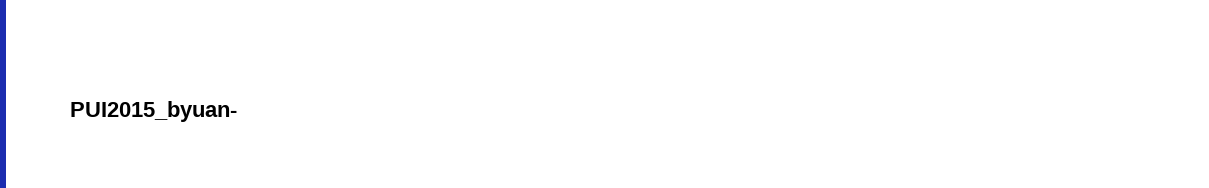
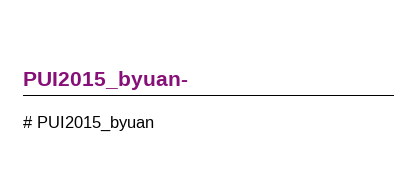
(237, 111) none -> [23,116,154,132] // # PUI2015_byuan

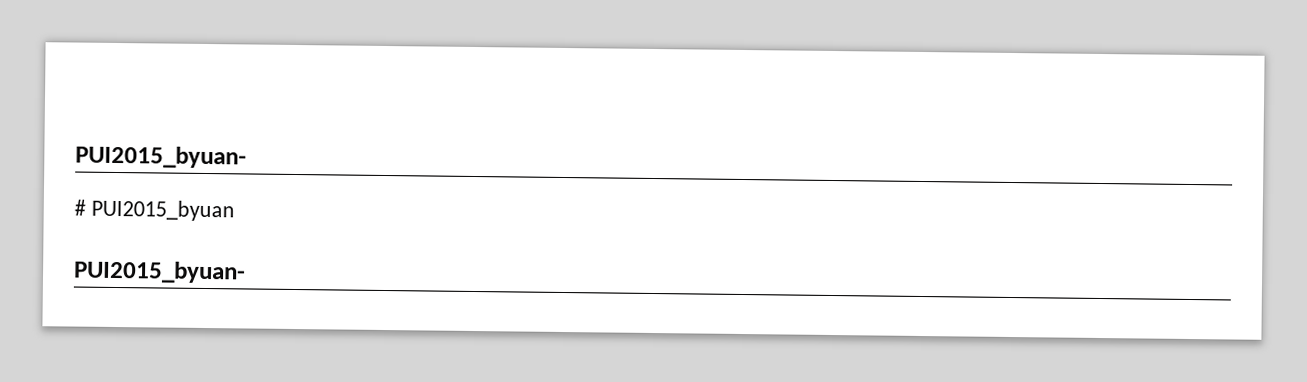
(154, 124) none -> [73,260,246,284] // PUI2015_byuan-

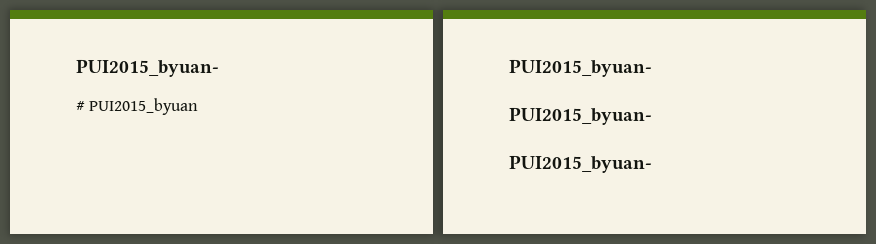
(246, 272) none -> [509,107,652,125] [509,155,652,173] // PUI2015_byuan- // PUI2015_byuan-

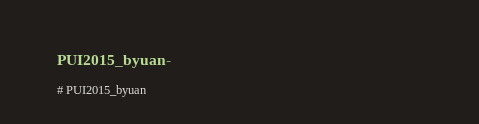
[509,59,652,77] [509,107,652,125] [509,155,652,173] // PUI2015_byuan- // PUI2015_byuan- // PUI2015_byuan- -> (148, 91) none

